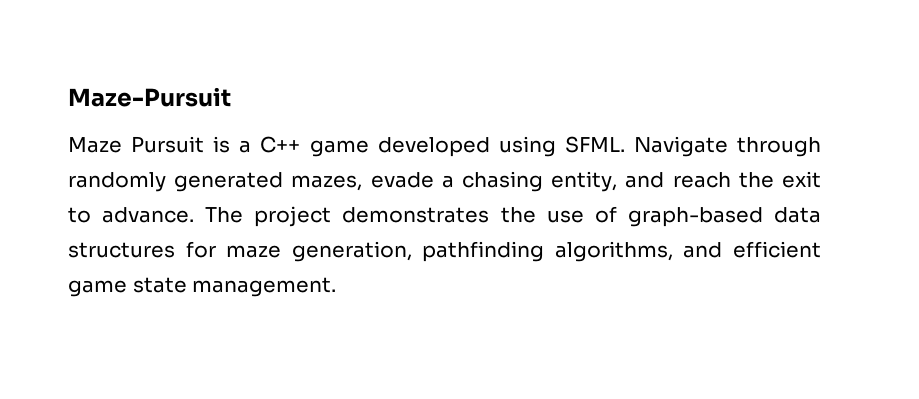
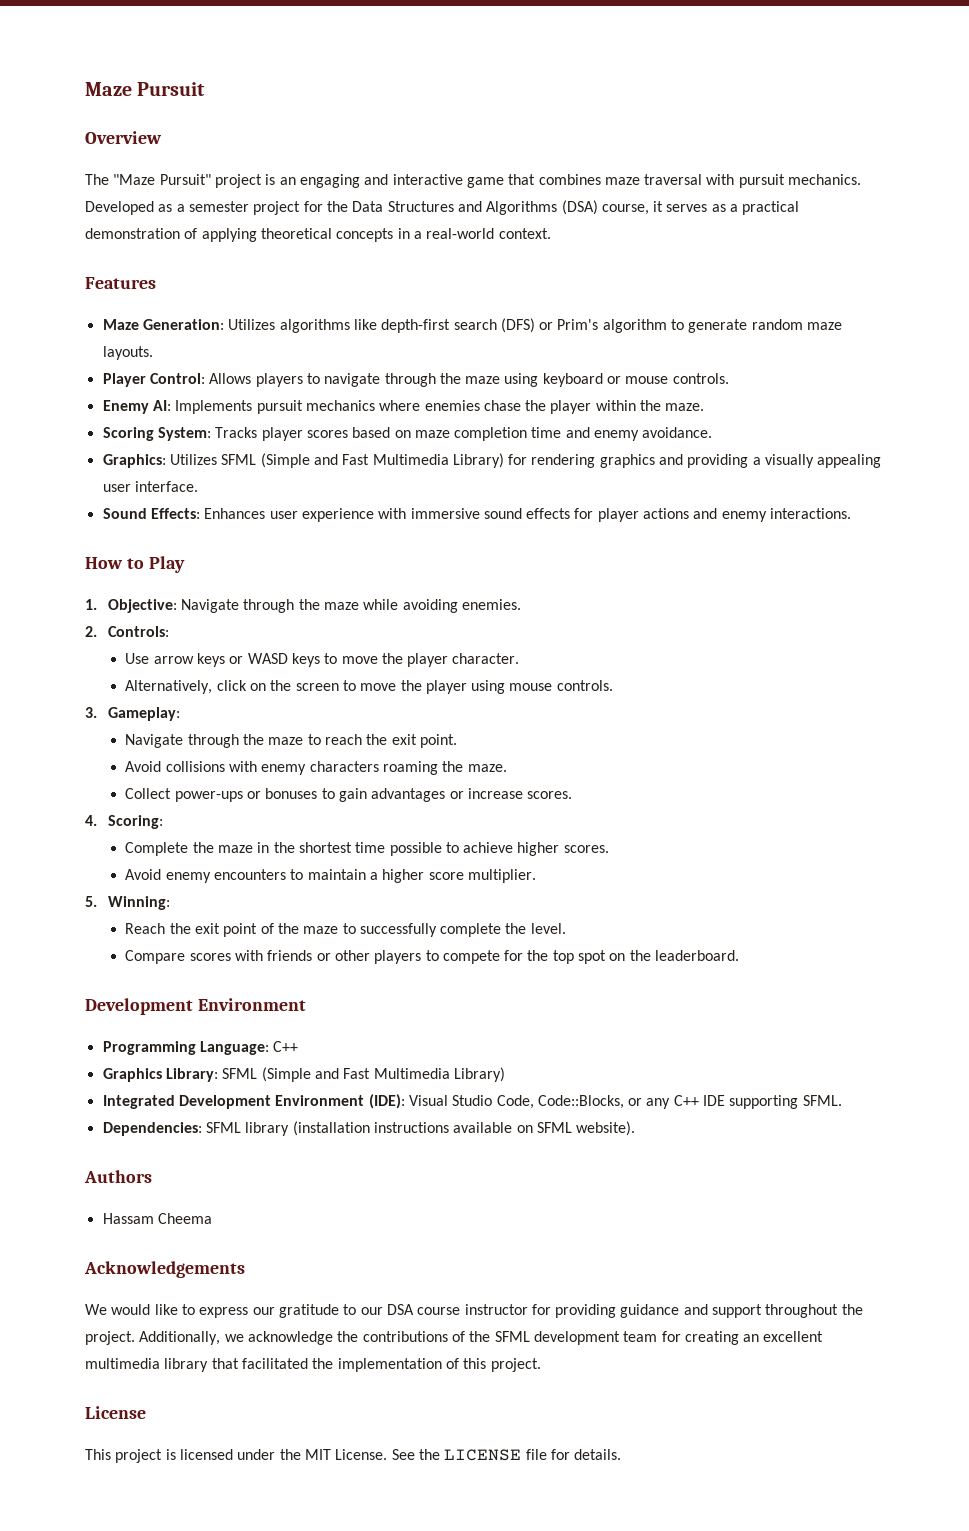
[68,87,231,107] [68,136,822,157] [68,171,822,192] [68,206,821,227] [68,241,821,262] [68,277,337,297] Maze-Pursuit // Maze Pursuit is a C++ game developed using SFML. Navigate through randomly generated mazes, evade a chasing entity, and reach the exit to advance. The project demonstrates the use of graph-based data structures for maze generation, pathfinding algorithms, and efficient game state management. -> [85,82,206,96] [85,131,162,144] [85,174,862,188] [85,200,800,215] [85,228,551,242] [85,277,156,289] [102,318,843,333] [102,346,153,360] [102,373,729,387] [102,400,705,414] [102,427,713,441] [102,453,882,468] [102,481,198,492] [102,508,852,522] [85,556,185,573] [85,599,521,613] [85,626,169,637] [125,653,520,667] [125,680,613,694] [85,707,180,721] [125,734,457,748] [125,761,507,775] [125,788,573,802] [85,815,163,829] [125,842,609,856] [125,869,536,883] [85,896,170,910] [125,923,566,937] [125,950,740,964] [85,998,306,1015] [102,1041,299,1055] [102,1067,505,1082] [102,1094,842,1109] [102,1121,636,1136] [84,1170,152,1183] [102,1213,212,1224] [84,1261,245,1278] [85,1304,863,1318] [85,1331,824,1345] [85,1358,541,1372] [85,1406,146,1419] [85,1449,622,1463] Maze Pursuit // Overview // The "Maze Pursuit" project is an engaging and interactive game that combines maze traversal with pursuit mechanics. Developed as a semester project for the Data Structures and Algorithms (DSA) course, it serves as a practical demonstration of applying theoretical concepts in a real-world context. // Features // Maze Generation: Utilizes algorithms like depth-first search (DFS) or Prim's algorithm to generate random maze layouts. // Player Control: Allows players to navigate through the maze using keyboard or mouse controls. // Enemy AI: Implements pursuit mechanics where enemies chase the player within the maze. // Scoring System: Tracks player scores based on maze completion time and enemy avoidance. // Graphics: Utilizes SFML (Simple and Fast Multimedia Library) for rendering graphics and providing a visually appealing user interface. // Sound Effects: Enhances user experience with immersive sound effects for player actions and enemy interactions. // How to Play // 1. Objective: Navigate through the maze while avoiding enemies. // 2. Controls: // Use arrow keys or WASD keys to move the player character. // Alternatively, click on the screen to move the player using mouse controls. // 3. Gameplay: // Navigate through the maze to reach the exit point. // Avoid collisions with enemy characters roaming the maze. // Collect power-ups or bonuses to gain advantages or increase scores. // 4. Scoring: // Complete the maze in the shortest time possible to achieve higher scores. // Avoid enemy encounters to maintain a higher score multiplier. // 5. Winning: // Reach the exit point of the maze to successfully complete the level. // Compare scores with friends or other players to compete for the top spot on the leaderboard. // Development Environment // Programming Language: C++ // Graphics Library: SFML (Simple and Fast Multimedia Library) // Integrated Development Environment (IDE): Visual Studio Code, Code::Blocks, or any C++ IDE supporting SFML. // Dependencies: SFML library (installation instructions available on SFML website). // Authors // Hassam Cheema // Acknowledgements // We would like to express our gratitude to our DSA course instructor for providing guidance and support throughout the project. Additionally, we acknowledge the contributions of the SFML development team for creating an excellent multimedia library that facilitated the implementation of this project. // License // This project is licensed under the MIT License. See the LICENSE file for details.

